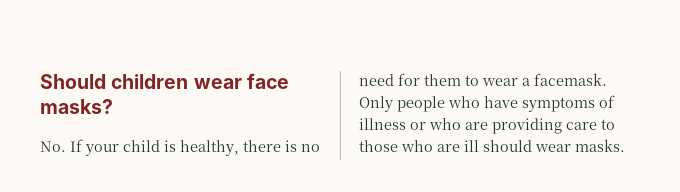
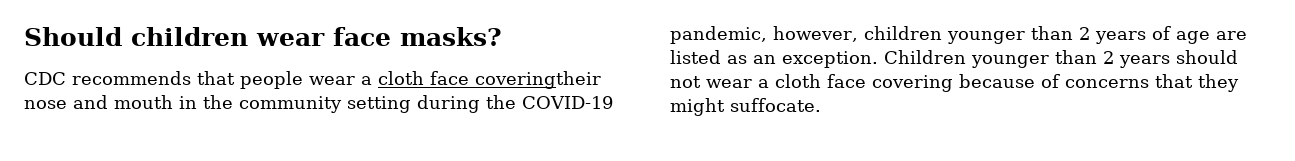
[40,139,320,156] [359,73,607,86] [359,95,615,112] [359,118,615,134] [359,139,625,152] No. If your child is healthy, there is no need for them to wear a facemask. Only people who have symptoms of illness or who are providing care to those who are ill should wear masks. -> [24,71,601,89] [24,95,613,113] [670,26,1247,44] [670,50,1238,68] [670,74,1239,92] [670,98,821,116] CDC recommends that people wear a cloth face coveringtheir nose and mouth in the community setting during the COVID-19 pandemic, however, children younger than 2 years of age are listed as an exception. Children younger than 2 years should not wear a cloth face covering because of concerns that they might suffocate.

